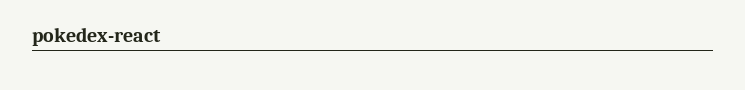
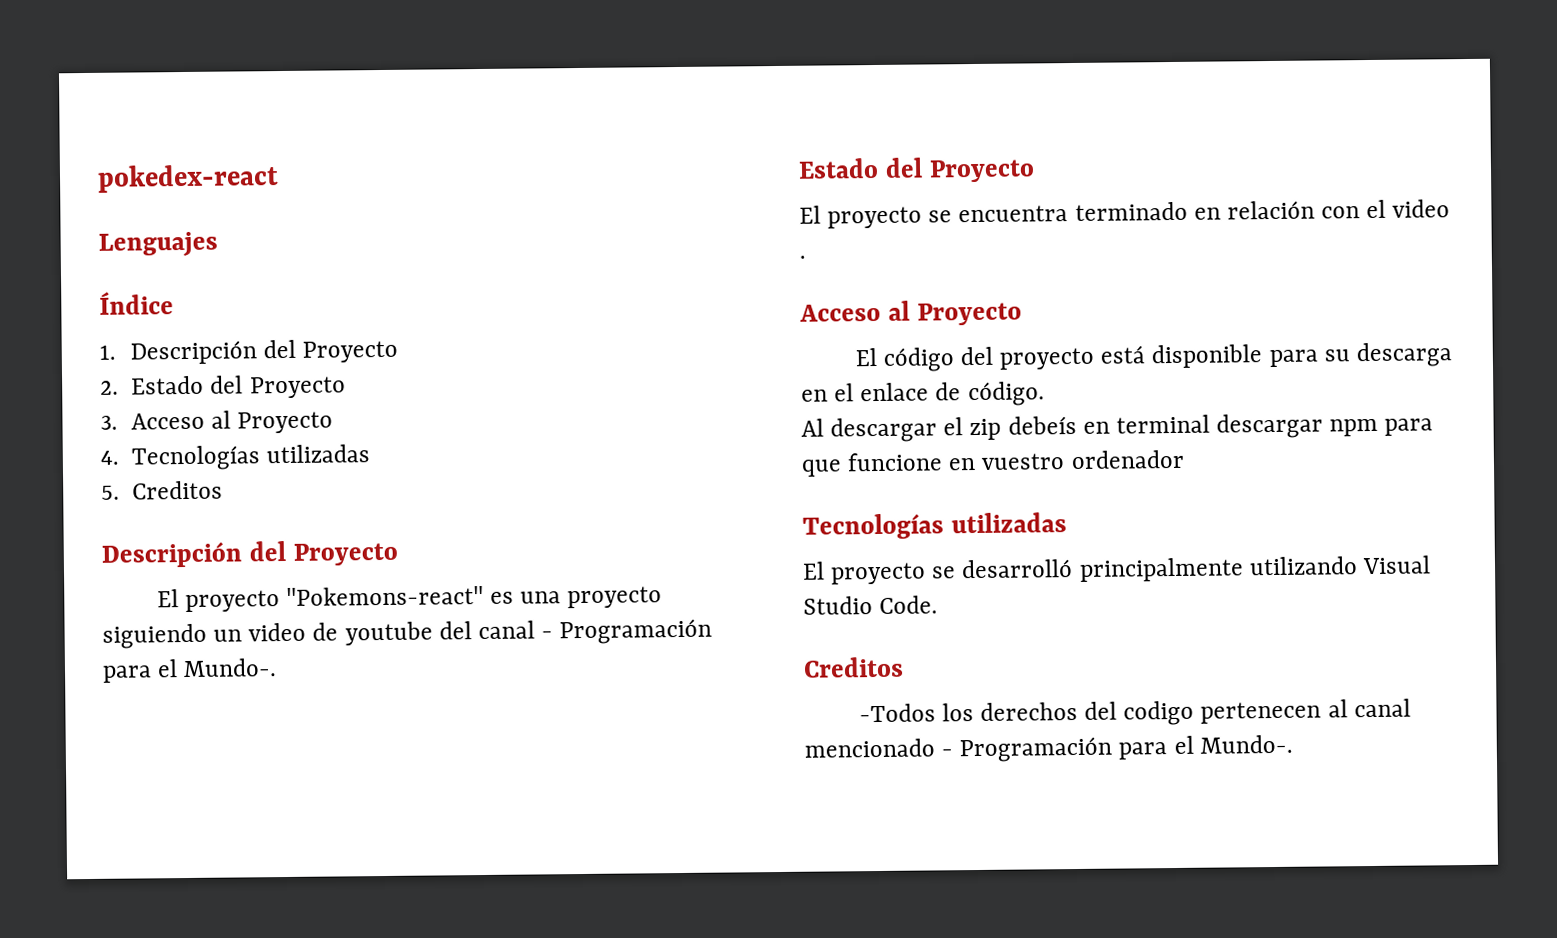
(161, 36) none -> [98,231,218,257] [99,291,174,315] [99,339,399,365] [100,375,346,399] [100,410,334,434] [100,444,371,471] [101,480,224,500] [101,540,398,568] [156,585,663,613] [102,618,713,649] [102,658,278,683] [798,157,1035,183] [799,199,1451,229] [799,255,806,259] [799,300,1022,326] [854,342,1452,372] [801,381,1045,407] [801,413,1434,443] [801,449,1185,477] [802,512,1067,540] [802,555,1431,585] [803,595,939,615] [803,656,904,678] [858,698,1411,726] [804,734,1293,763] // Lenguajes // Índice // 1. Descripción del Proyecto // 2. Estado del Proyecto // 3. Acceso al Proyecto // 4. Tecnologías utilizadas // 5. Creditos // Descripción del Proyecto // El proyecto "Pokemons-react" es una proyecto siguiendo un video de youtube del canal - Programación para el Mundo-. // Estado del Proyecto // El proyecto se encuentra terminado en relación con el video . // Acceso al Proyecto // El código del proyecto está disponible para su descarga en el enlace de código. // Al descargar el zip debeís en terminal descargar npm para que funcione en vuestro ordenador // Tecnologías utilizadas // El proyecto se desarrolló principalmente utilizando Visual Studio Code. // Creditos // -Todos los derechos del codigo pertenecen al canal mencionado - Programación para el Mundo-.

